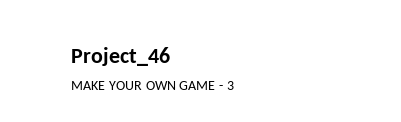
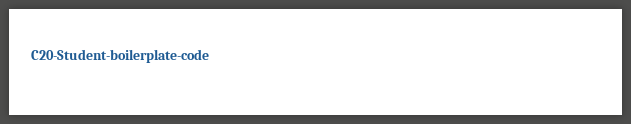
[71,47,170,66] [71,81,234,90] Project_46 // MAKE YOUR OWN GAME - 3 -> [31,49,209,63] C20-Student-boilerplate-code

